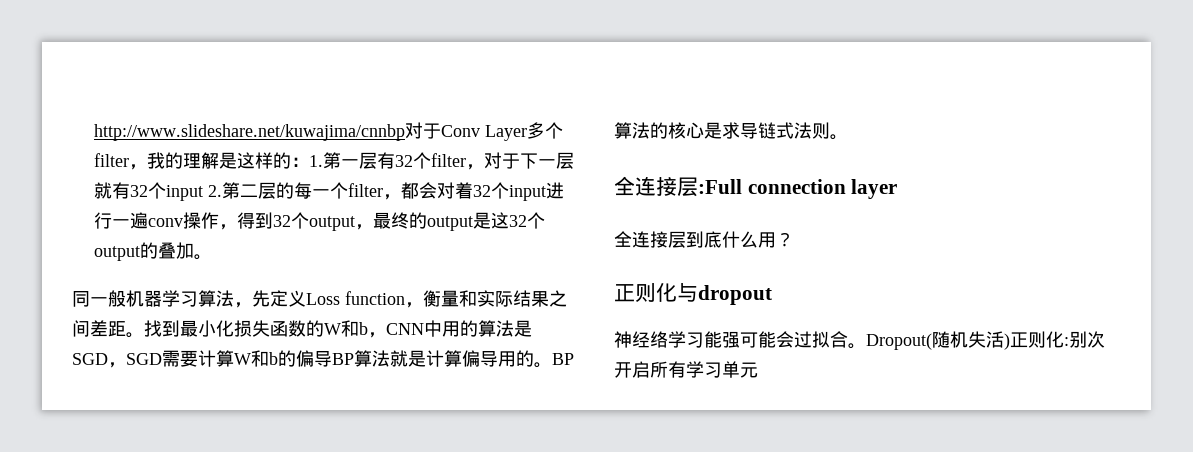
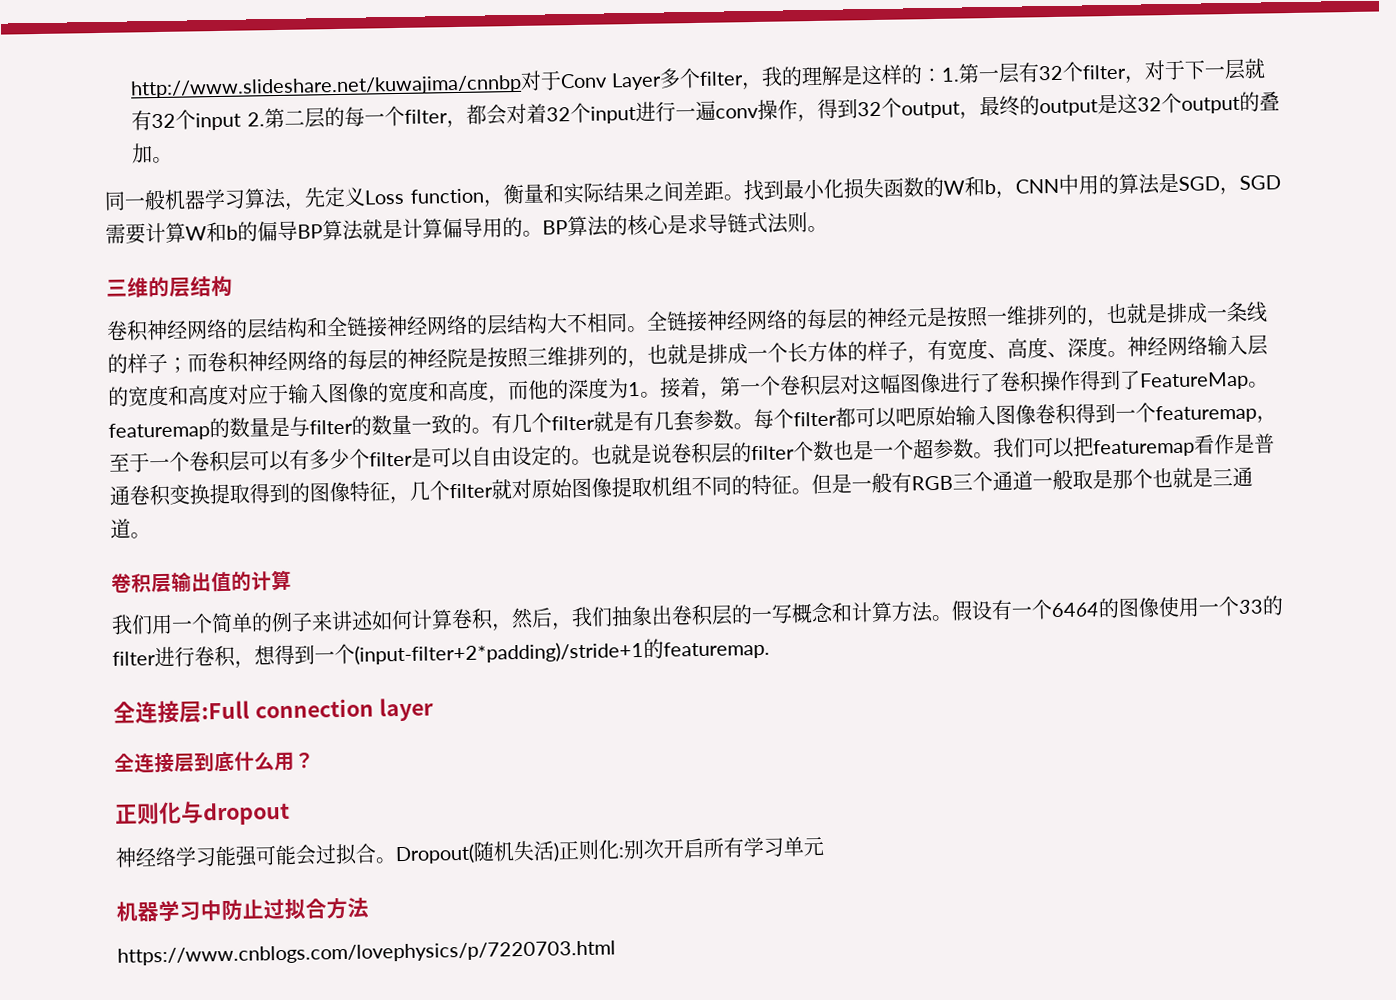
(848, 137) none -> [106,275,233,298] [106,301,1268,342] [107,334,1268,374] [108,369,1269,407] [108,402,1277,441] [109,433,1275,473] [109,466,1253,507] [110,518,151,539] [111,569,292,594] [111,595,1284,635] [112,638,770,669] // 三维的层结构 // 卷积神经网络的层结构和全链接神经网络的层结构大不相同。全链接神经网络的每层的神经元是按照一维排列的，也就是排成一条线的样子；而卷积神经网络的每层的神经院是按照三维排列的，也就是排成一个长方体的样子，有宽度、高度、深度。神经网络输入层的宽度和高度对应于输入图像的宽度和高度，而他的深度为1。接着，第一个卷积层对这幅图像进行了卷积操作得到了FeatureMap。featuremap的数量是与filter的数量一致的。有几个filter就是有几套参数。每个filter都可以吧原始输入图像卷积得到一个featuremap，至于一个卷积层可以有多少个filter是可以自由设定的。也就是说卷积层的filter个数也是一个超参数。我们可以把featuremap看作是普通卷积变换提取得到的图像特征，几个filter就对原始图像提取机组不同的特征。但是一般有RGB三个通道一般取是那个也就是三通道。 // 卷积层输出值的计算 // 我们用一个简单的例子来讲述如何计算卷积，然后，我们抽象出卷积层的一写概念和计算方法。假设有一个6464的图像使用一个33的filter进行卷积，想得到一个(input-filter+2*padding)/stride+1的featuremap.
(758, 370) none -> [116,897,369,922] [117,940,616,966] // 机器学习中防止过拟合方法 // https://www.cnblogs.com/lovephysics/p/7220703.html

